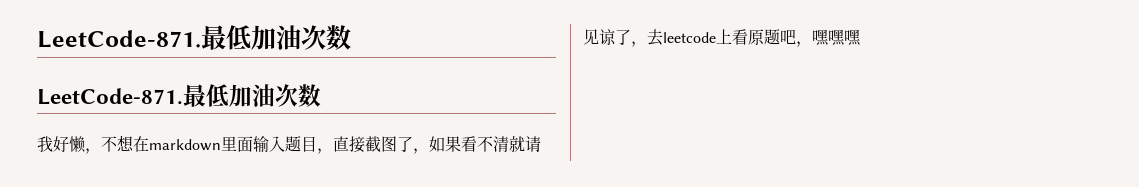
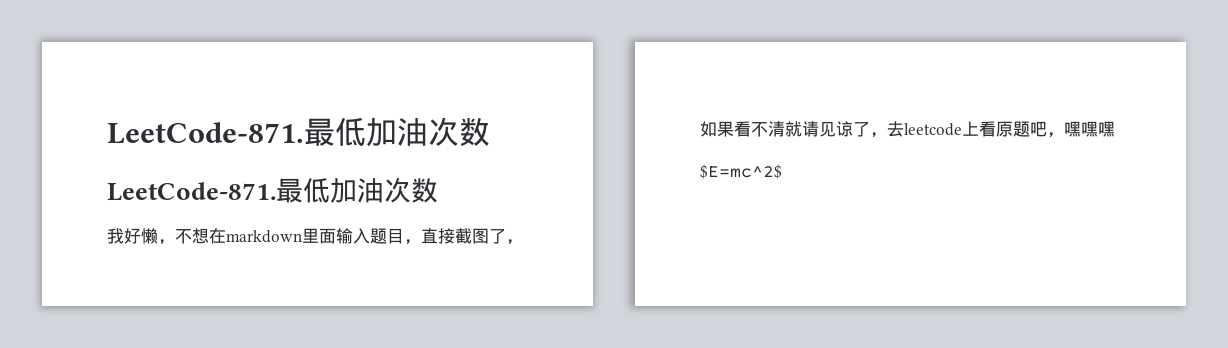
(861, 37) none -> [700,164,782,179] // $E=mc^2$

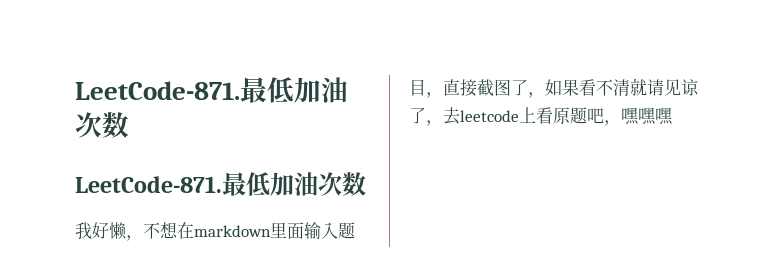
[700,164,782,179] // $E=mc^2$ -> (673, 116) none

